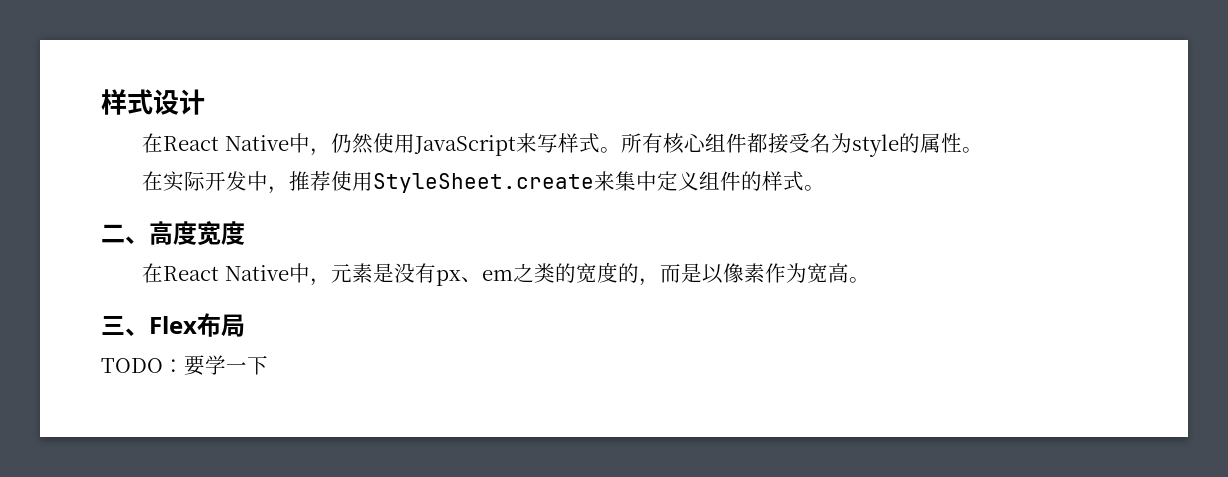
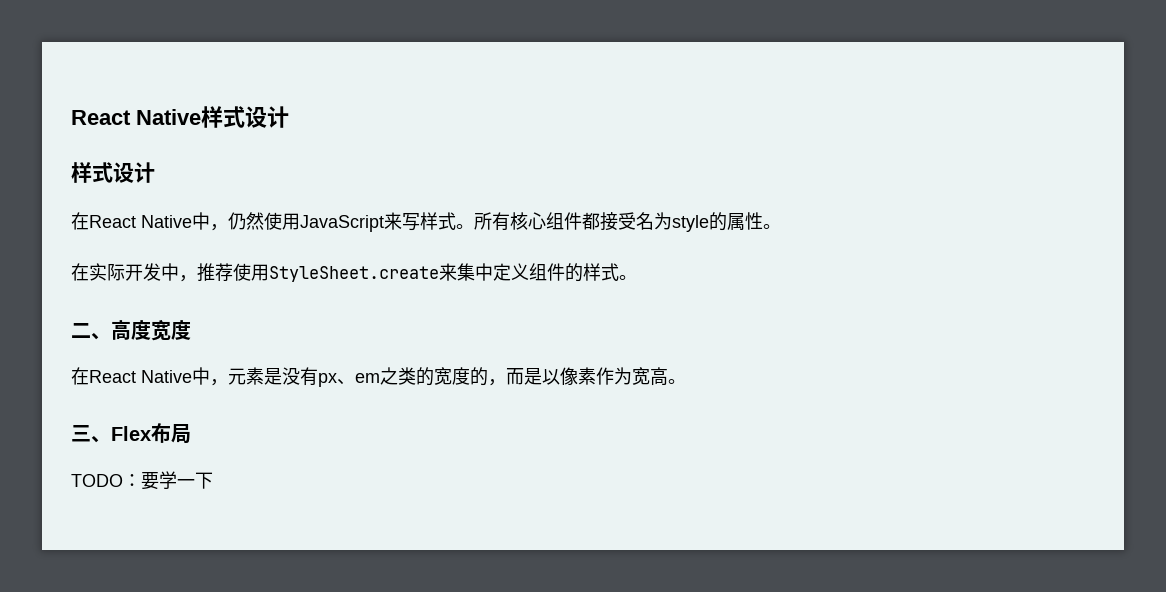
(101, 102) none -> [71,106,289,128] React Native样式设计 //

